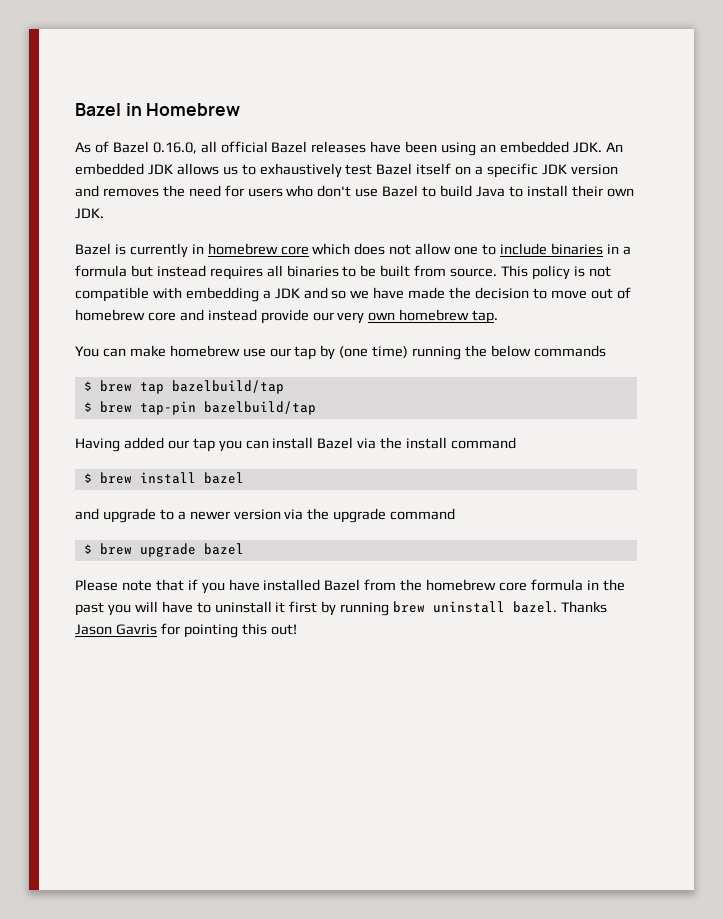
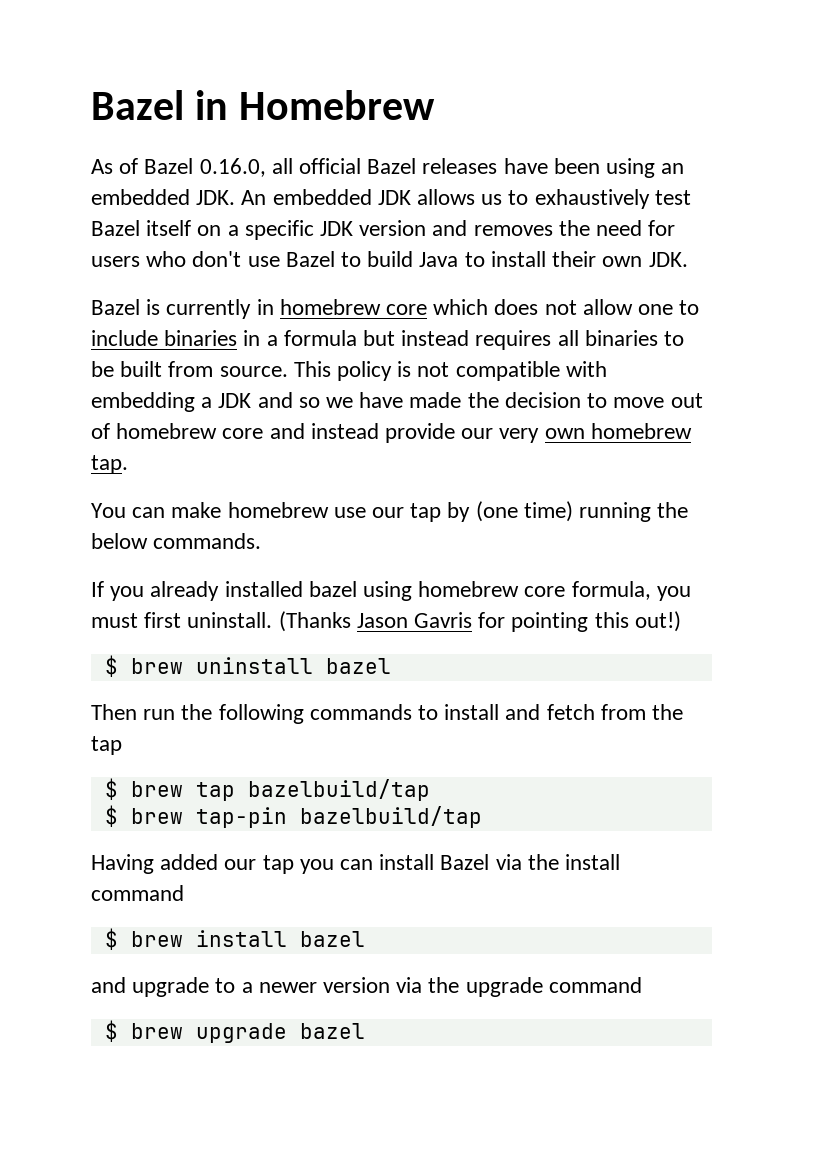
[533,345,606,357] commands -> [153,533,262,549] [91,581,691,601] [91,611,681,632] [104,655,391,677] [91,704,684,724] [91,736,122,755] commands. // If you already installed bazel using homebrew core formula, you must first uninstall. (Thanks Jason Gavris for pointing this out!) // $ brew uninstall bazel // Then run the following commands to install and fetch from the tap
[75,579,625,594] [75,601,608,616] [75,623,297,638] // Please note that if you have installed Bazel from the homebrew core formula in the past you will have to uninstall it first by running brew uninstall bazel. Thanks Jason Gavris for pointing this out! -> (365, 1031) none

